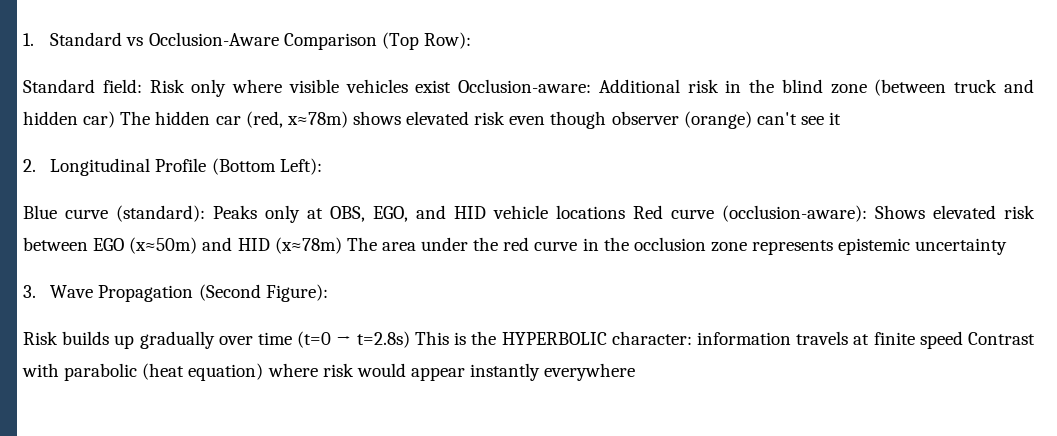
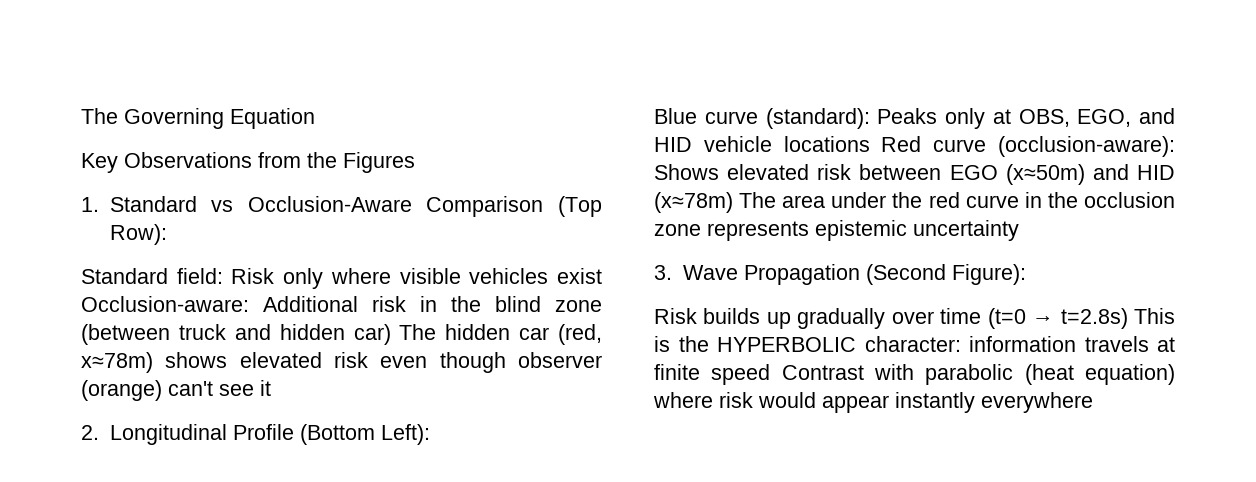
(23, 39) none -> [81,108,315,129] [81,152,415,173] The Governing Equation // Key Observations from the Figures //

